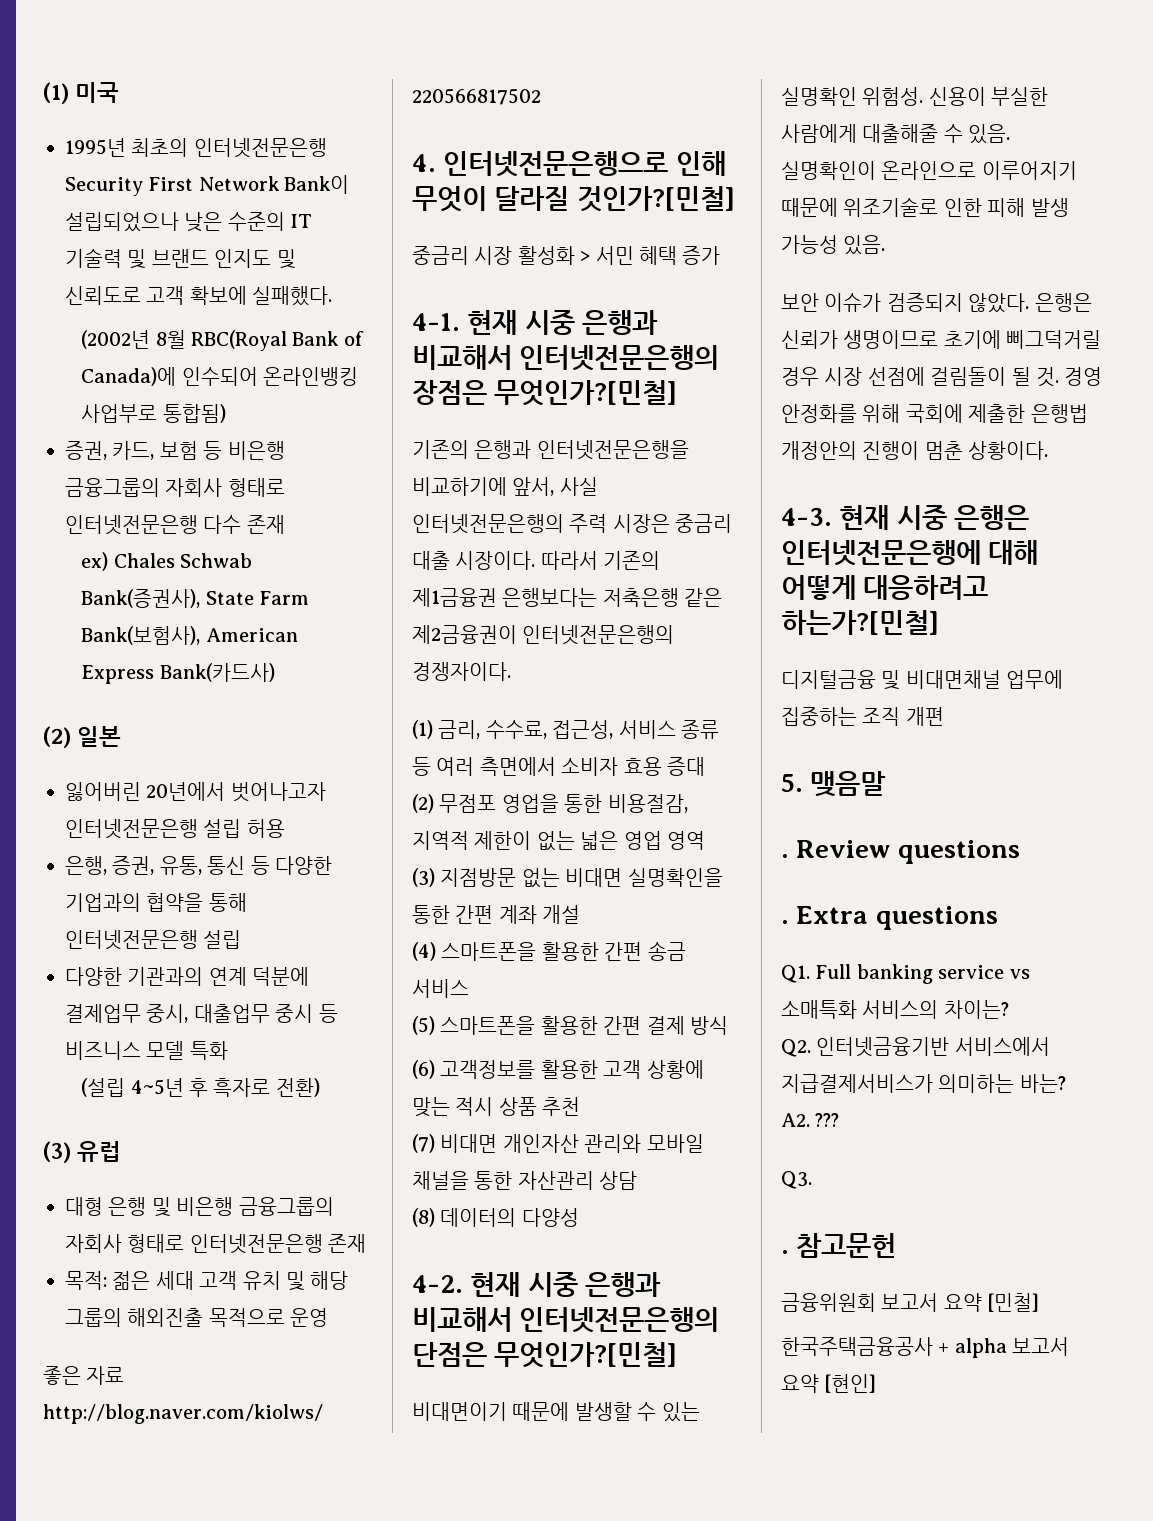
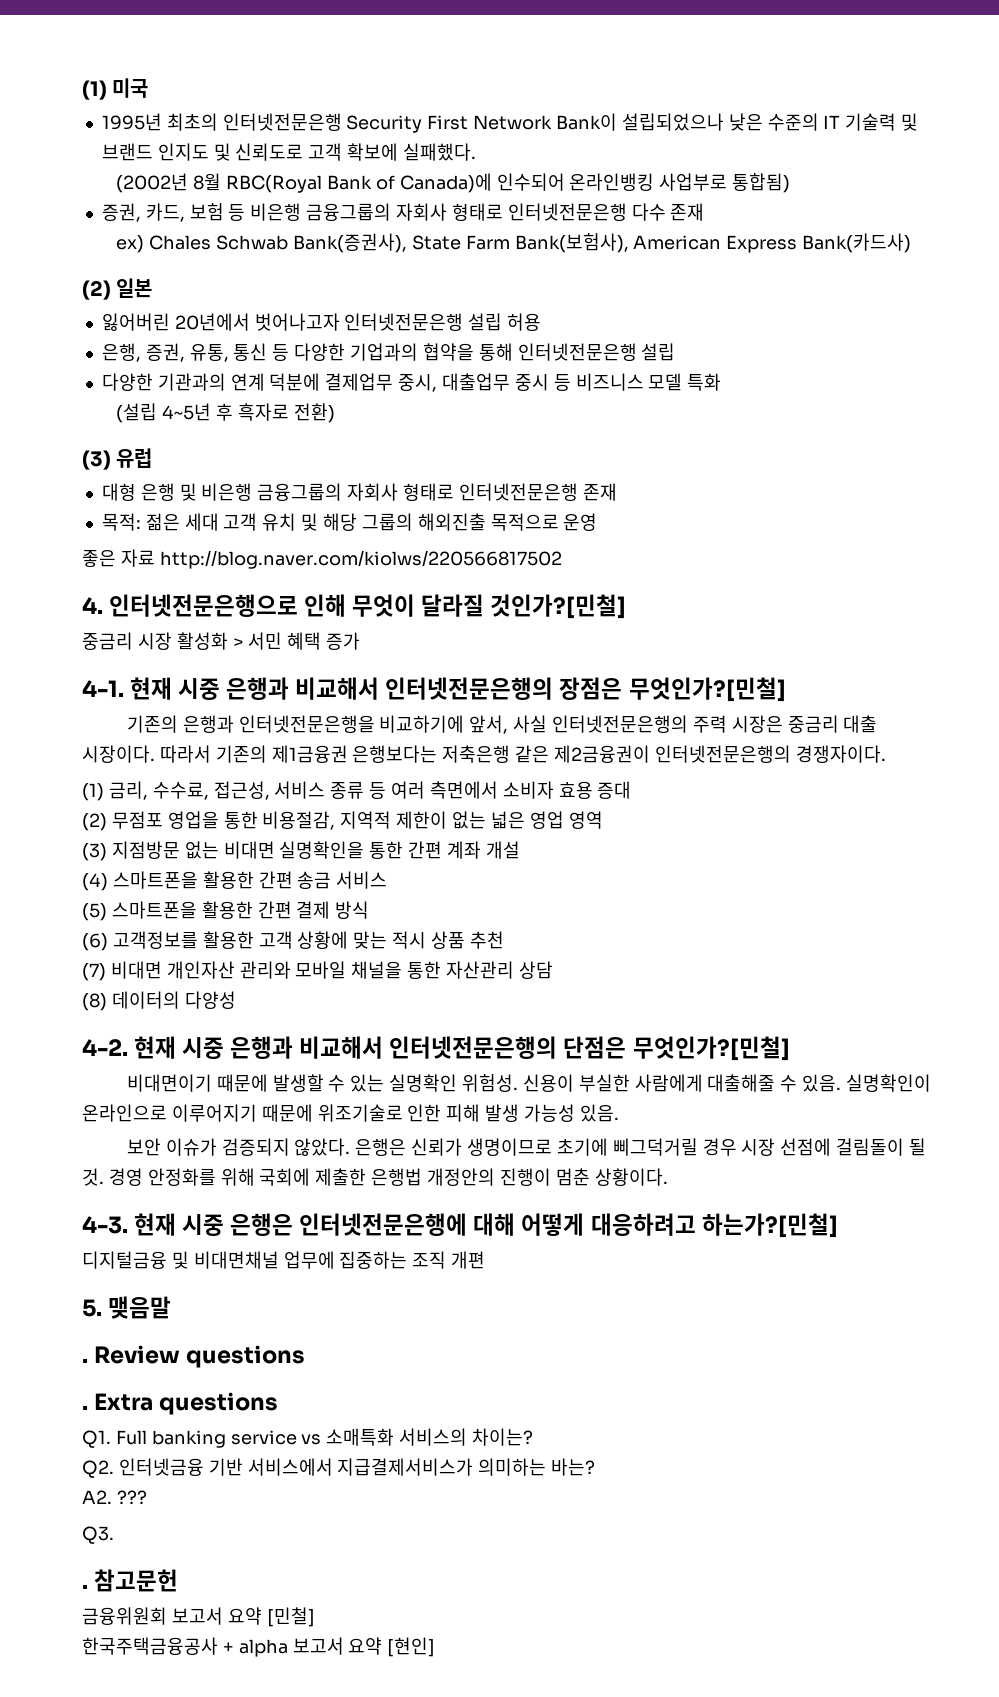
[816,1037,950,1057] 인터넷금융기반 -> [118,1458,243,1476] 인터넷금융 기반

